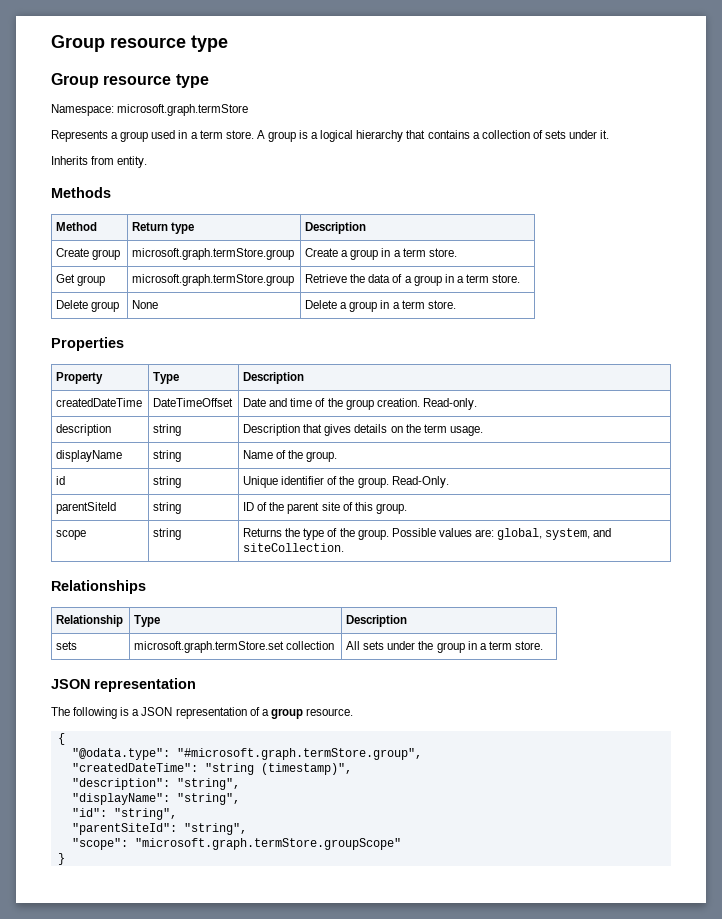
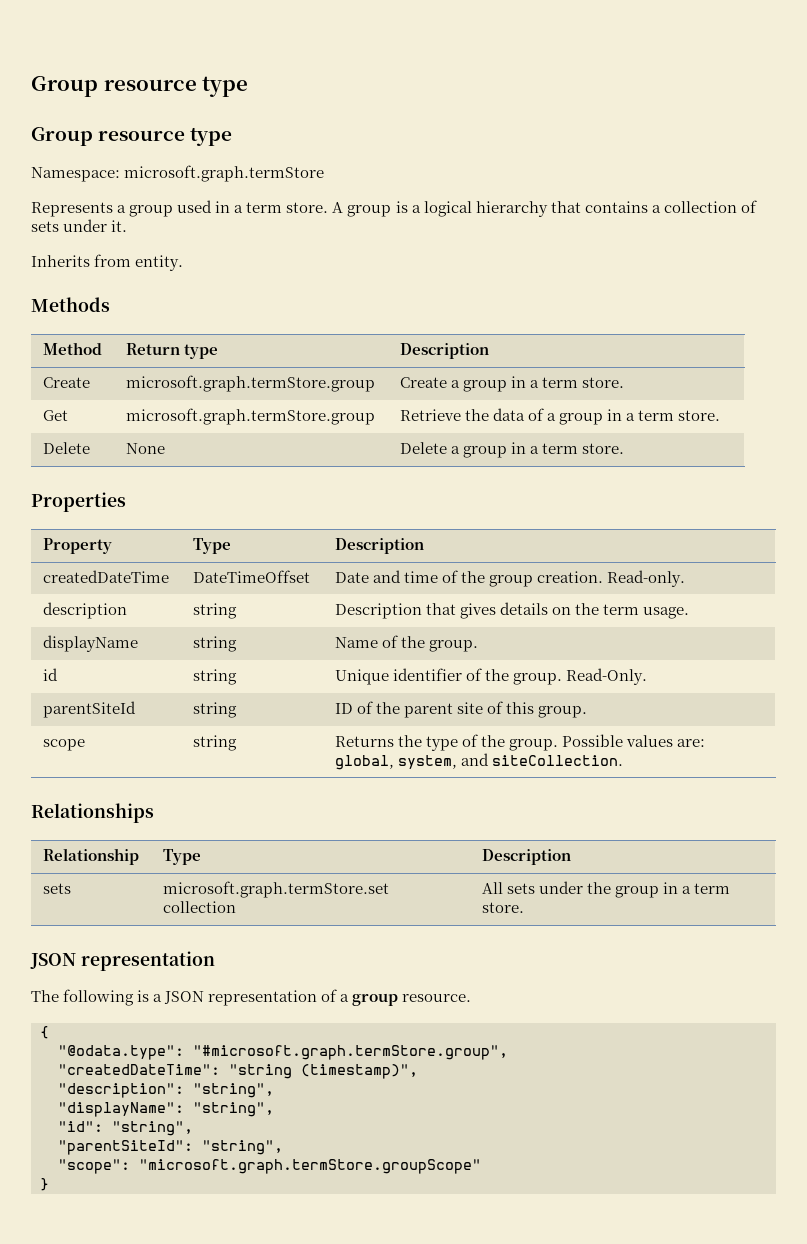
[92,249,121,260] group -> (90, 382) none
[77,275,106,286] group -> (68, 415) none
[91,301,120,312] group -> (90, 448) none

